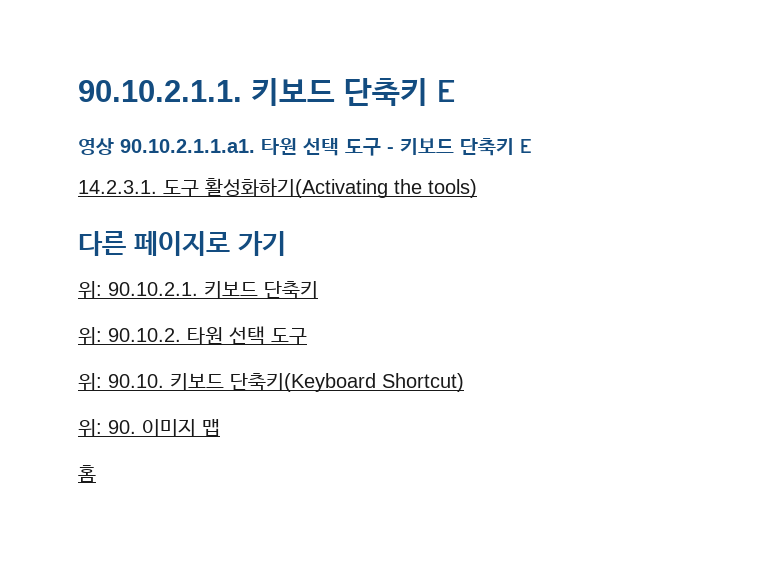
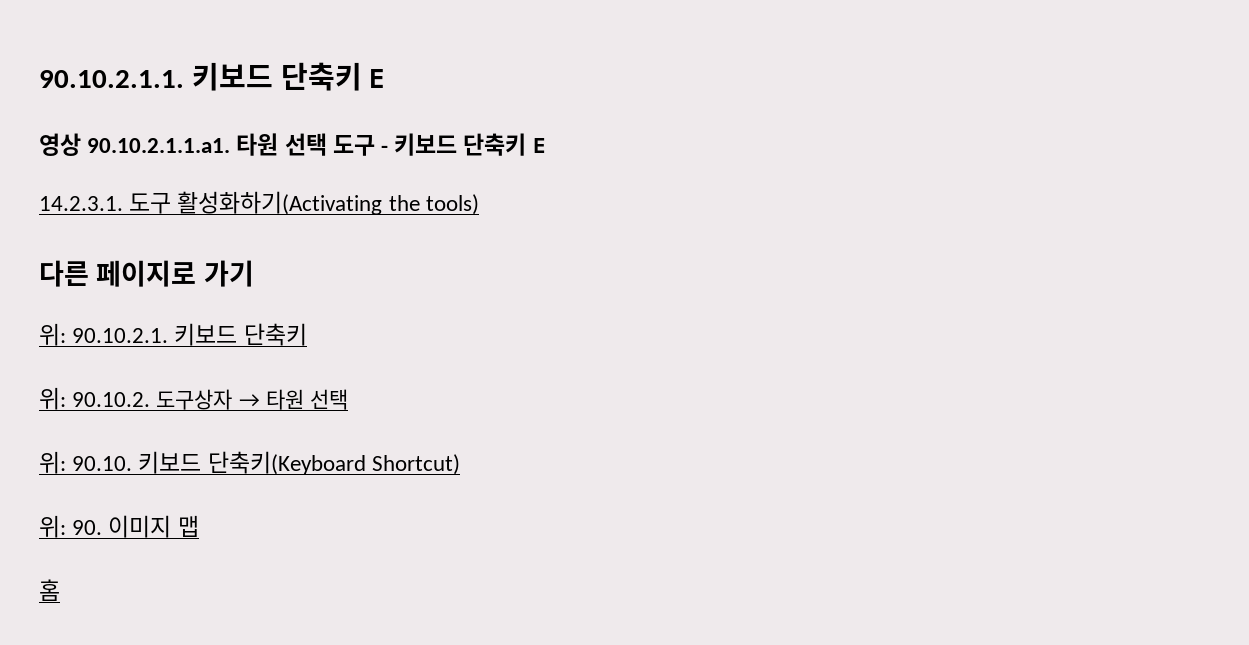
[187,326,307,345] 타원 선택 도구 -> [156,389,348,410] 도구상자 → 타원 선택

